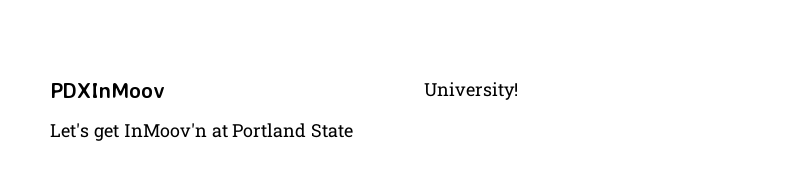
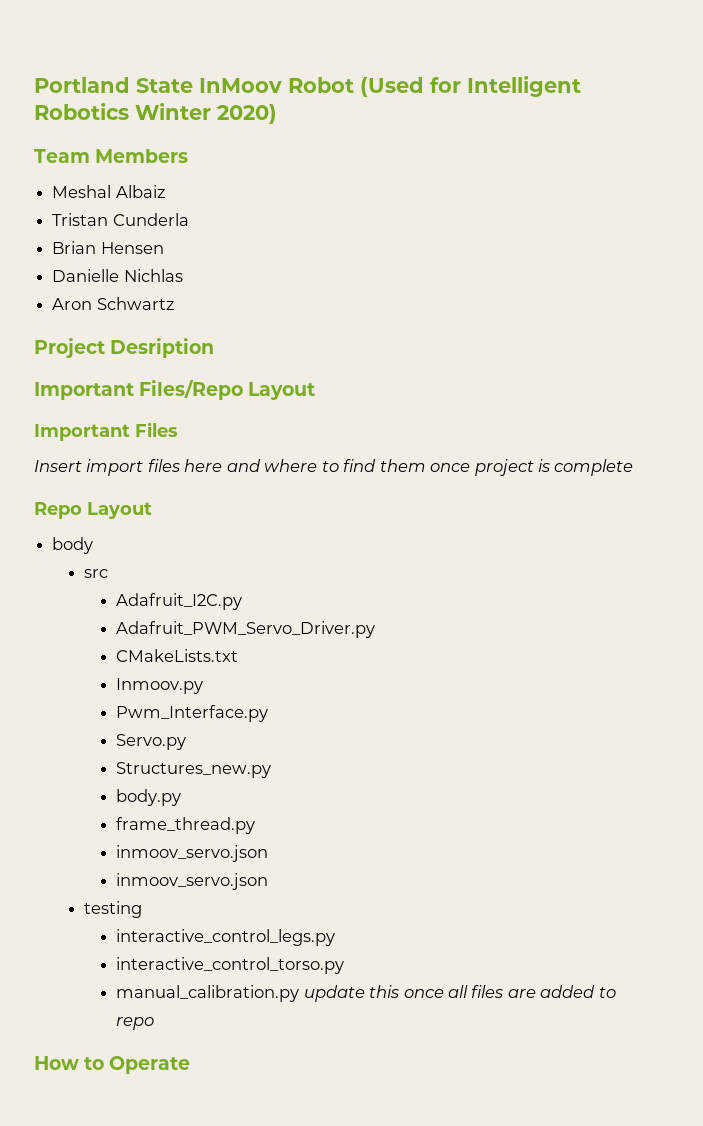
[50,83,165,98] [50,123,354,141] [424,82,518,100] PDXInMoov // Let's get InMoov'n at Portland State University! -> [34,76,581,97] [34,103,277,124] [34,149,189,163] [52,185,165,198] [52,213,189,226] [52,241,164,254] [52,269,183,282] [52,297,174,310] [34,338,215,358] [34,380,316,400] [34,422,178,441] [34,459,634,476] [34,502,152,519] [52,537,94,554] [84,569,109,578] [116,593,243,610] [116,621,376,638] [116,649,239,662] [116,678,204,694] [116,705,269,722] [116,734,187,750] [116,762,272,778] [116,789,182,806] [116,817,256,834] [116,845,269,862] [116,873,269,890] [84,901,143,918] [116,929,336,946] [116,957,345,974] [116,985,616,1002] [116,1017,155,1030] [34,1056,191,1074] Portland State InMoov Robot (Used for Intelligent Robotics Winter 2020) // Team Members // Meshal Albaiz // Tristan Cunderla // Brian Hensen // Danielle Nichlas // Aron Schwartz // Project Desription // Important Files/Repo Layout // Important Files // Insert import files here and where to find them once project is complete // Repo Layout // body // src // Adafruit_I2C.py // Adafruit_PWM_Servo_Driver.py // CMakeLists.txt // Inmoov.py // Pwm_Interface.py // Servo.py // Structures_new.py // body.py // frame_thread.py // inmoov_servo.json // inmoov_servo.json // testing // interactive_control_legs.py // interactive_control_torso.py // manual_calibration.py update this once all files are added to repo // How to Operate

